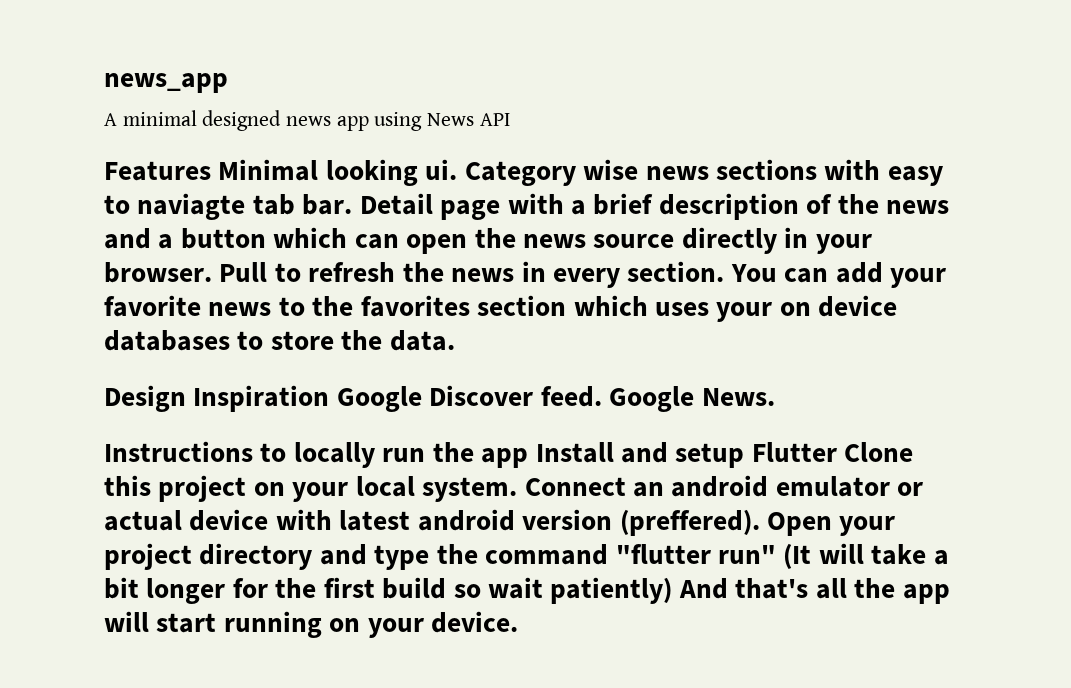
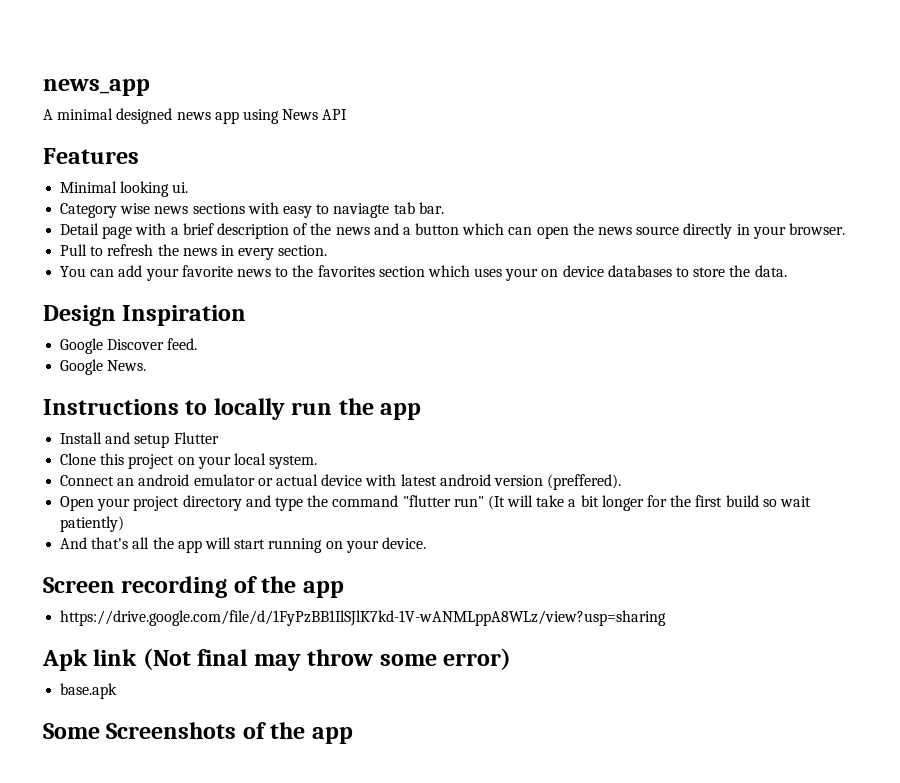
(211, 171) none -> (139, 156) //
(458, 169) none -> (189, 187) //
(353, 204) none -> (444, 208) //
(212, 272) none -> (845, 229) //
(725, 271) none -> (328, 250) //
(330, 398) none -> (247, 315) //
(602, 396) none -> (198, 344) //
(529, 458) none -> (422, 411) //
(837, 452) none -> (219, 438) //
(518, 489) none -> (318, 462) //
(760, 522) none -> (622, 482) //
(673, 590) none -> (125, 524) //
(519, 622) none -> [43,576,344,598] [60,610,667,626] [42,648,512,671] [60,683,118,699] [43,722,353,744] // Screen recording of the app // https://drive.google.com/file/d/1FyPzBB1IlSJlK7kd-1V-wANMLppA8WLz/view?usp=sharing // Apk link (Not final may throw some error) // base.apk // Some Screenshots of the app

